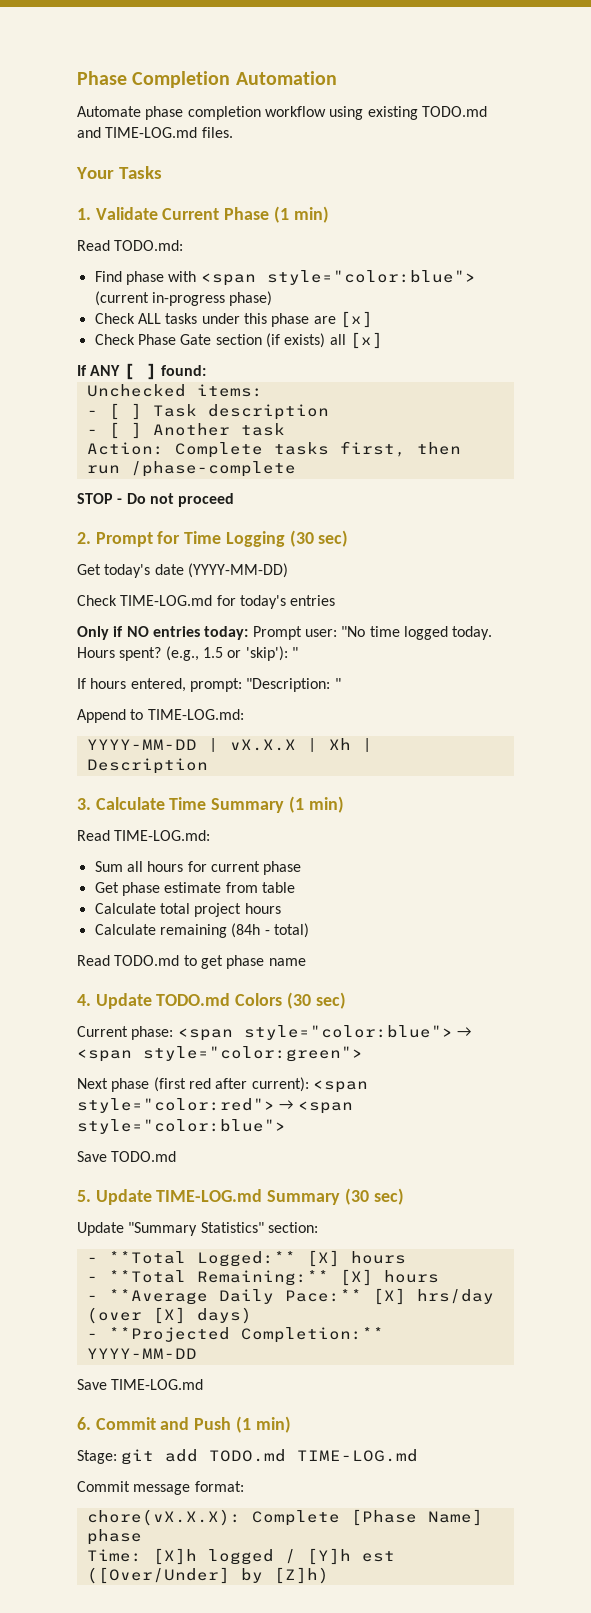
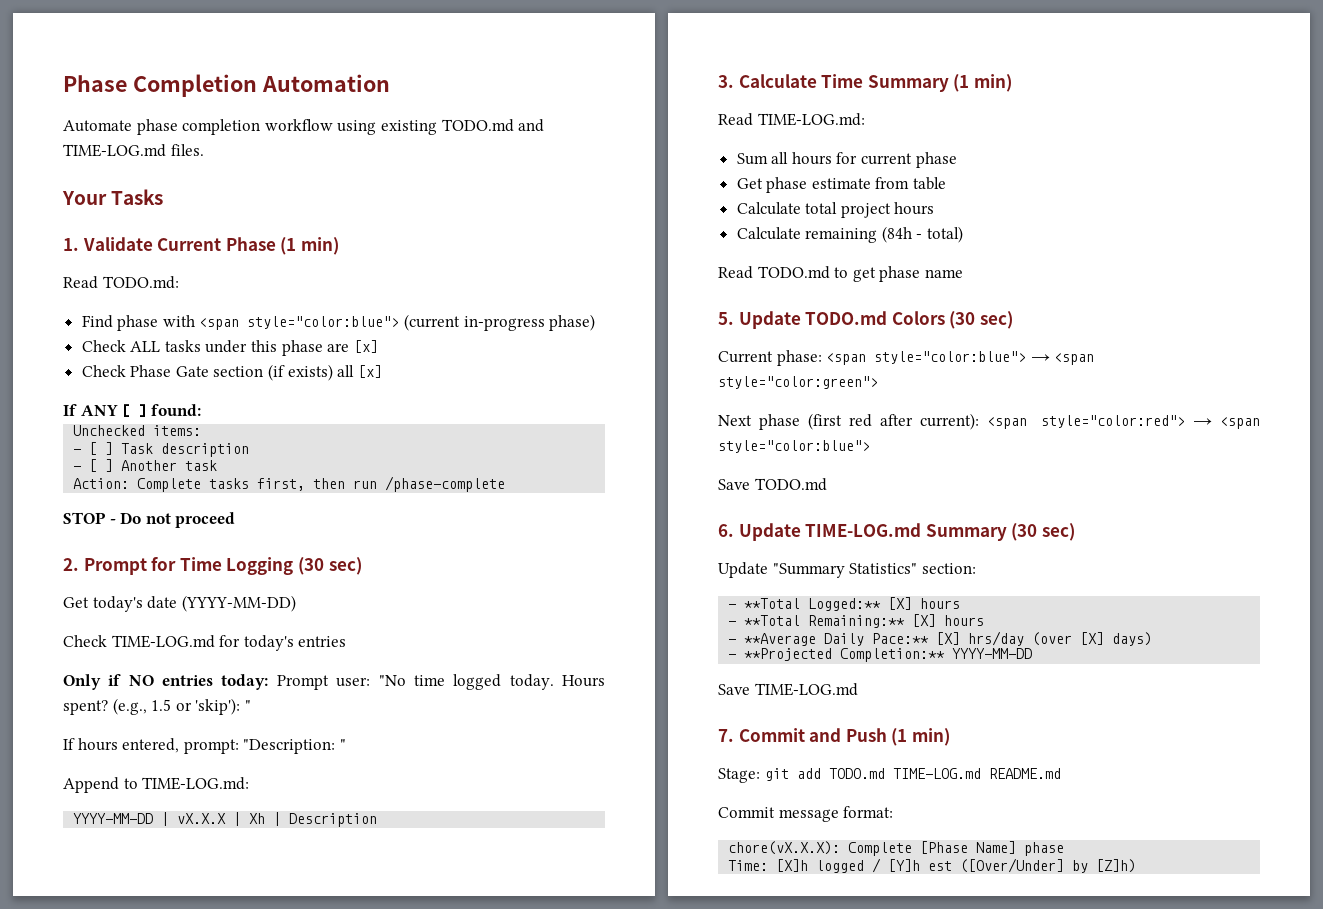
[77,994,91,1006] 4. -> [718,312,734,325] 5.
[77,1190,91,1202] 5. -> [718,524,734,537] 6.
[77,1417,91,1430] 6. -> [718,729,734,742] 7.
(419, 1455) none -> [988,768,1061,779] README.md

